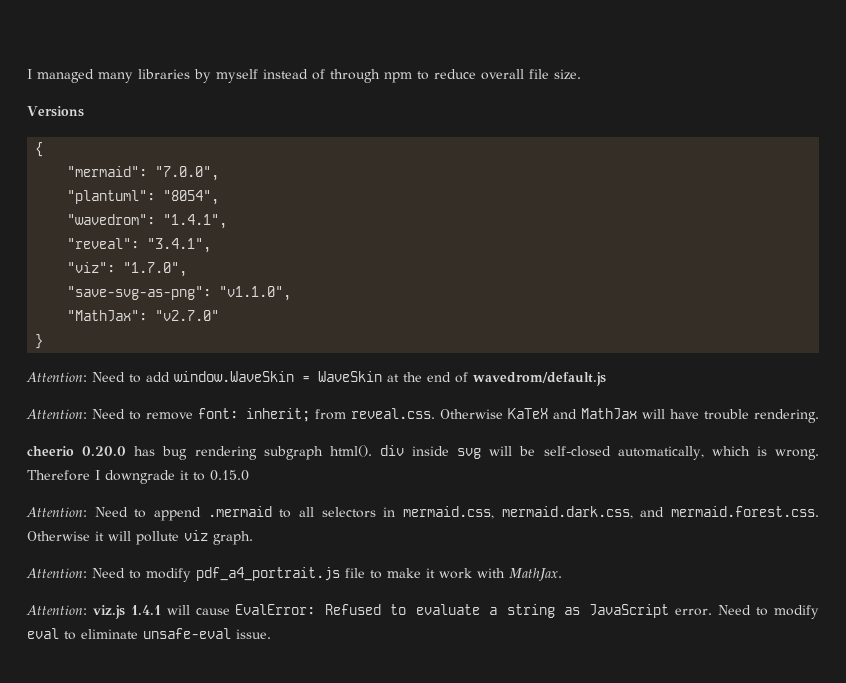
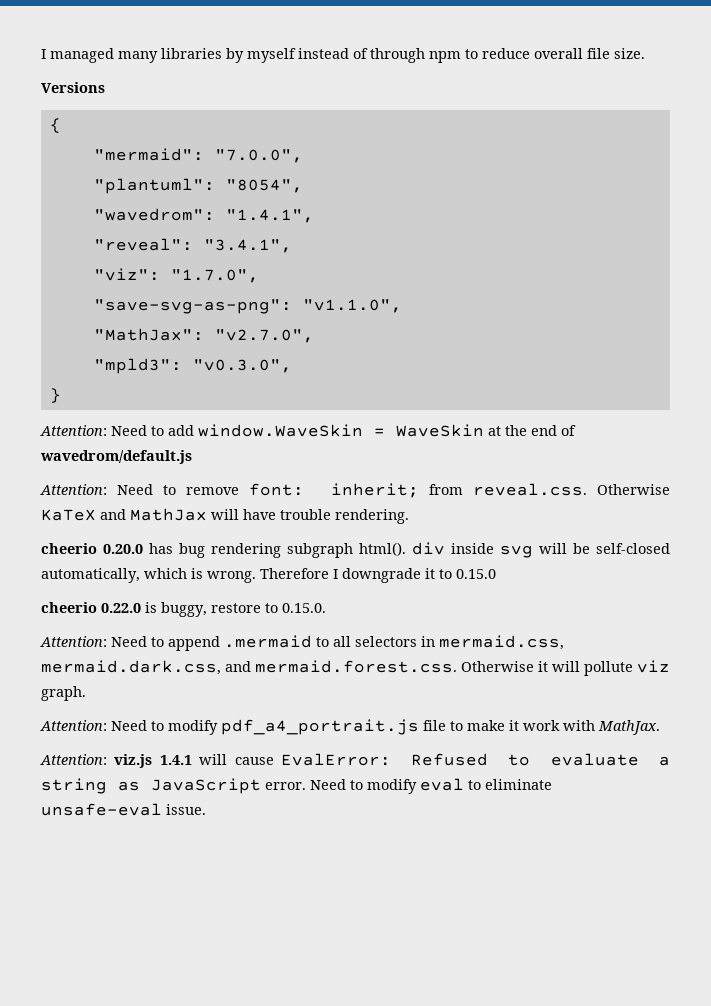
[155,310,220,321] "v2.7.0" -> [214,329,314,343] [93,358,292,374] "v2.7.0", // "mpld3": "v0.3.0",
(249, 475) none -> [41,602,326,617] // cheerio 0.22.0 is buggy, restore to 0.15.0.

